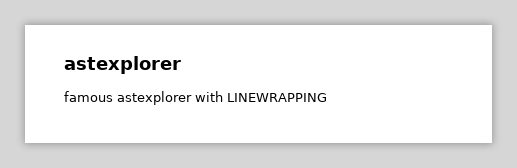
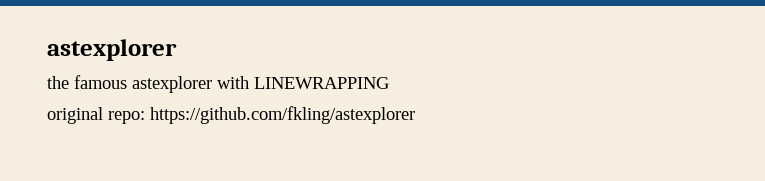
(181, 65) none -> [47,76,69,89] the
(327, 97) none -> [47,106,415,124] // original repo: https://github.com/fkling/astexplorer

